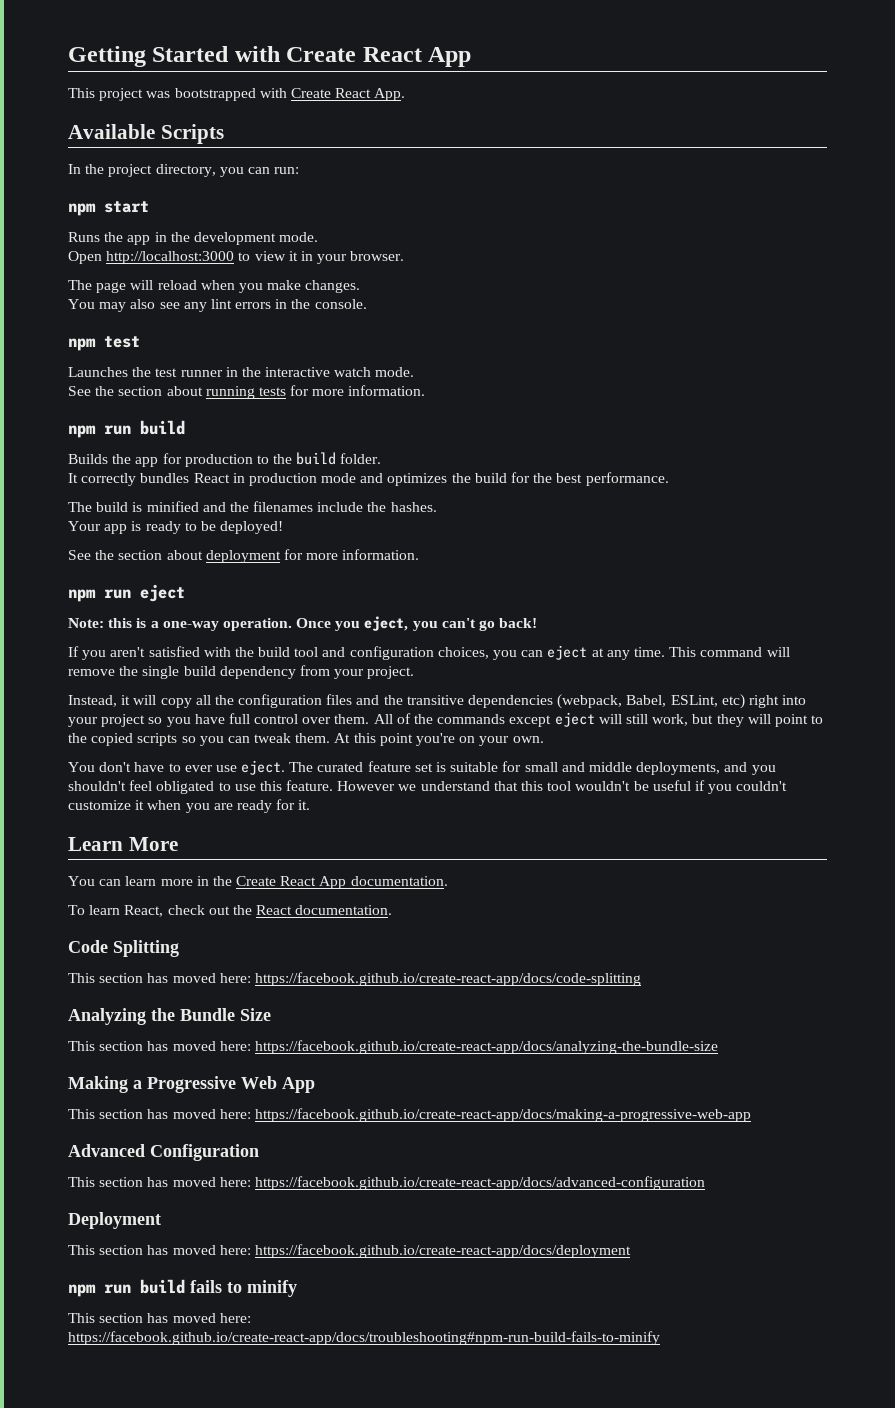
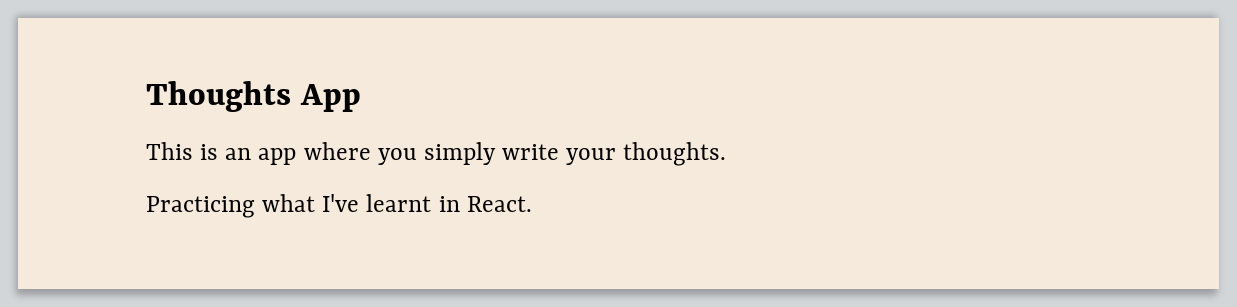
[68,46,472,67] [68,88,406,101] [68,124,224,144] [68,164,300,177] [68,201,149,216] [68,232,319,245] [68,251,405,264] [68,280,361,293] [68,299,367,312] [68,336,140,351] [68,367,415,377] [68,385,426,399] [68,420,185,438] [68,452,382,467] [68,472,669,486] [68,501,437,512] [68,521,284,534] [68,549,420,563] [68,584,185,602] [68,616,538,631] [68,645,790,660] [68,665,415,679] [68,694,807,709] [68,712,824,727] [68,733,544,746] [68,760,776,775] [68,780,788,794] [68,799,311,813] [68,837,178,851] [68,876,448,889] [68,905,393,917] [68,940,179,957] [68,972,641,986] [68,1008,271,1025] [68,1040,718,1054] [68,1076,315,1093] [68,1108,751,1122] [68,1144,259,1161] [68,1176,705,1190] [68,1212,161,1229] [68,1244,631,1258] [68,1279,297,1297] [68,1313,251,1323] [68,1331,660,1345] Getting Started with Create React App // This project was bootstrapped with Create React App. // Available Scripts // In the project directory, you can run: // npm start // Runs the app in the development mode. // Open http://localhost:3000 to view it in your browser. // The page will reload when you make changes. // You may also see any lint errors in the console. // npm test // Launches the test runner in the interactive watch mode. // See the section about running tests for more information. // npm run build // Builds the app for production to the build folder. // It correctly bundles React in production mode and optimizes the build for the best performance. // The build is minified and the filenames include the hashes. // Your app is ready to be deployed! // See the section about deployment for more information. // npm run eject // Note: this is a one-way operation. Once you eject, you can't go back! // If you aren't satisfied with the build tool and configuration choices, you can eject at any time. This command will remove the single build dependency from your project. // Instead, it will copy all the configuration files and the transitive dependencies (webpack, Babel, ESLint, etc) right into your project so you have full control over them. All of the commands except eject will still work, but they will point to the copied scripts so you can tweak them. At this point you're on your own. // You don't have to ever use eject. The curated feature set is suitable for small and middle deployments, and you shouldn't feel obligated to use this feature. However we understand that this tool wouldn't be useful if you couldn't customize it when you are ready for it. // Learn More // You can learn more in the Create React App documentation. // To learn React, check out the React documentation. // Code Splitting // This section has moved here: https://facebook.github.io/create-react-app/docs/code-splitting // Analyzing the Bundle Size // This section has moved here: https://facebook.github.io/create-react-app/docs/analyzing-the-bundle-size // Making a Progressive Web App // This section has moved here: https://facebook.github.io/create-react-app/docs/making-a-progressive-web-app // Advanced Configuration // This section has moved here: https://facebook.github.io/create-react-app/docs/advanced-configuration // Deployment // This section has moved here: https://facebook.github.io/create-react-app/docs/deployment // npm run build fails to minify // This section has moved here: https://facebook.github.io/create-react-app/docs/troubleshooting#npm-run-build-fails-to-minify -> [146,81,361,112] [146,142,727,166] [146,194,532,218] Thoughts App // This is an app where you simply write your thoughts. // Practicing what I've learnt in React.

